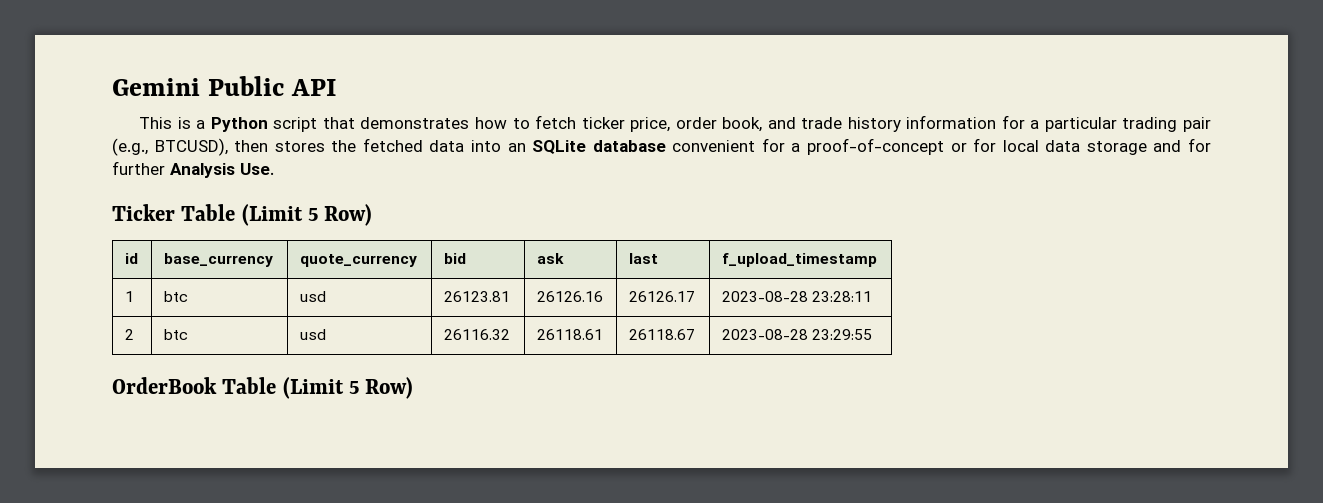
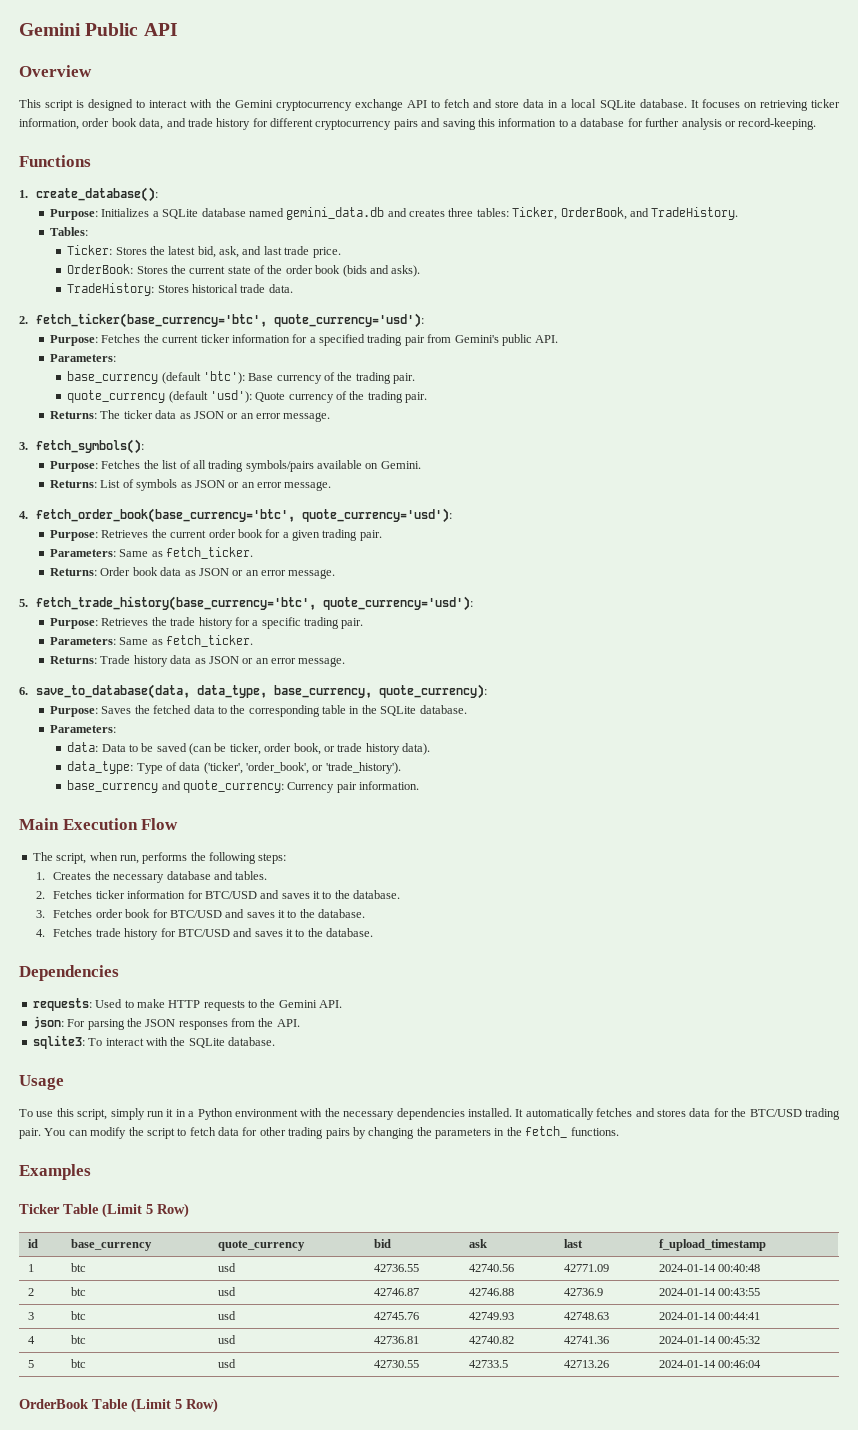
(336, 87) none -> [19,65,92,77] // Overview
[177,115,901,132] is a Python script that demonstrates how to fetch ticker price, order book, and trade history -> [45,99,841,111] [19,118,817,130] [19,155,91,167] [19,187,159,202] [49,207,739,220] [49,227,88,236] [67,245,341,258] [67,264,421,277] [67,283,293,296] [19,313,425,328] [49,334,230,346] script is designed to interact with the Gemini cryptocurrency exchange API to fetch and store data in a local SQLite database. It focuses on retrieving ticker information, order book data, and trade history for different cryptocurrency pairs and saving this information to a database for further analysis or record-keeping. // Functions // 1. create_database(): // Purpose: Initializes a SQLite database named gemini_data.db and creates three tables: Ticker, OrderBook, and TradeHistory. // Tables: // Ticker: Stores the latest bid, ask, and last trade price. // OrderBook: Stores the current state of the order book (bids and asks). // TradeHistory: Stores historical trade data. // 2. fetch_ticker(base_currency='btc', quote_currency='usd'): // Purpose: Fetches the current ticker
[1044,117,1117,132] particular -> [318,334,365,346] specified
[112,138,1211,156] [112,161,274,178] (e.g., BTCUSD), then stores the fetched data into an SQLite database convenient for a proof-of-concept or for local data storage and for further Analysis Use. -> [427,334,559,346] [49,354,116,362] [67,371,416,384] [67,390,428,403] [49,410,331,422] [19,439,145,454] [49,460,421,472] [49,479,332,491] [19,508,453,523] [49,529,382,541] [49,547,254,559] [49,567,336,579] [19,596,474,611] [49,617,364,629] [49,635,254,647] [49,655,346,667] [19,684,488,699] [49,705,467,717] [49,725,116,733] [67,742,431,755] [67,761,401,774] [67,780,420,793] [19,818,179,830] [32,852,287,864] [36,871,268,883] [36,890,401,899] [36,909,366,918] [36,928,374,940] [19,965,119,981] [32,998,343,1011] [32,1016,300,1030] [32,1035,275,1049] [19,1075,64,1090] [19,1108,840,1120] [19,1126,619,1139] [19,1164,91,1180] from Gemini's public API. // Parameters: // base_currency (default 'btc'): Base currency of the trading pair. // quote_currency (default 'usd'): Quote currency of the trading pair. // Returns: The ticker data as JSON or an error message. // 3. fetch_symbols(): // Purpose: Fetches the list of all trading symbols/pairs available on Gemini. // Returns: List of symbols as JSON or an error message. // 4. fetch_order_book(base_currency='btc', quote_currency='usd'): // Purpose: Retrieves the current order book for a given trading pair. // Parameters: Same as fetch_ticker. // Returns: Order book data as JSON or an error message. // 5. fetch_trade_history(base_currency='btc', quote_currency='usd'): // Purpose: Retrieves the trade history for a specific trading pair. // Parameters: Same as fetch_ticker. // Returns: Trade history data as JSON or an error message. // 6. save_to_database(data, data_type, base_currency, quote_currency): // Purpose: Saves the fetched data to the corresponding table in the SQLite database. // Parameters: // data: Data to be saved (can be ticker, order book, or trade history data). // data_type: Type of data ('ticker', 'order_book', or 'trade_history'). // base_currency and quote_currency: Currency pair information. // Main Execution Flow // The script, when run, performs the following steps: // 1. Creates the necessary database and tables. // 2. Fetches ticker information for BTC/USD and saves it to the database. // 3. Fetches order book for BTC/USD and saves it to the database. // 4. Fetches trade history for BTC/USD and saves it to the database. // Dependencies // requests: Used to make HTTP requests to the Gemini API. // json: For parsing the JSON responses from the API. // sqlite3: To interact with the SQLite database. // Usage // To use this script, simply run it in a Python environment with the necessary dependencies installed. It automatically fetches and stores data for the BTC/USD trading pair. You can modify the script to fetch data for other trading pairs by changing the parameters in the fetch_ functions. // Examples
[443,291,510,302] [536,291,603,302] [628,291,695,302] [721,291,873,302] [124,329,134,340] [163,329,188,340] [299,329,326,340] [443,329,510,340] [536,329,603,340] [628,329,695,340] [721,329,873,340] 26123.81 | 26126.16 | 26126.17 | 2023-08-28 23:28:11 // 2 | btc | usd | 26116.32 | 26118.61 | 26118.67 | 2023-08-28 23:29:55 -> [374,1264,420,1272] [469,1264,515,1272] [564,1264,610,1272] [659,1264,761,1272] [28,1288,35,1296] [71,1287,87,1296] [218,1287,237,1296] [374,1288,420,1296] [469,1288,515,1296] [564,1288,604,1296] [659,1288,761,1296] [28,1312,35,1320] [71,1311,87,1320] [218,1311,237,1320] [374,1312,420,1320] [469,1312,515,1320] [564,1312,610,1320] [659,1312,761,1320] [28,1336,36,1344] [71,1335,87,1344] [218,1335,237,1344] [374,1336,420,1344] [469,1336,515,1344] [564,1336,610,1344] [659,1336,761,1344] [28,1360,35,1368] [71,1359,87,1368] [218,1359,237,1368] [374,1360,420,1368] [469,1360,509,1368] [564,1360,610,1368] [659,1360,762,1368] 42736.55 | 42740.56 | 42771.09 | 2024-01-14 00:40:48 // 2 | btc | usd | 42746.87 | 42746.88 | 42736.9 | 2024-01-14 00:43:55 // 3 | btc | usd | 42745.76 | 42749.93 | 42748.63 | 2024-01-14 00:44:41 // 4 | btc | usd | 42736.81 | 42740.82 | 42741.36 | 2024-01-14 00:45:32 // 5 | btc | usd | 42730.55 | 42733.5 | 42713.26 | 2024-01-14 00:46:04

